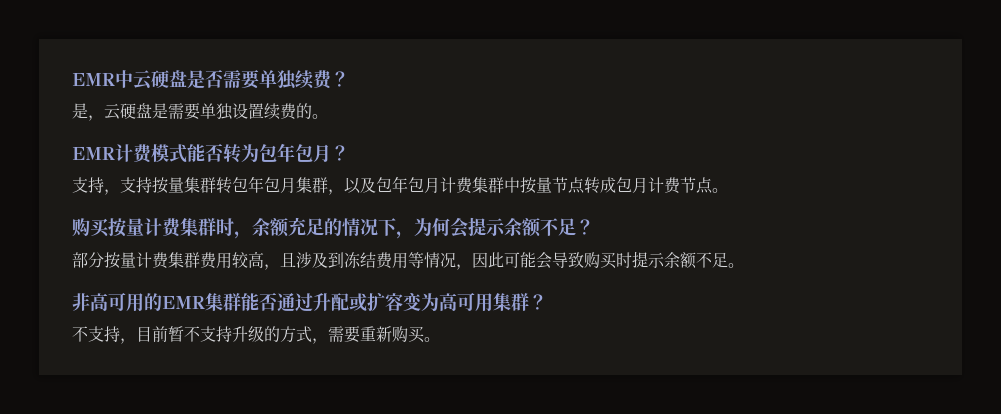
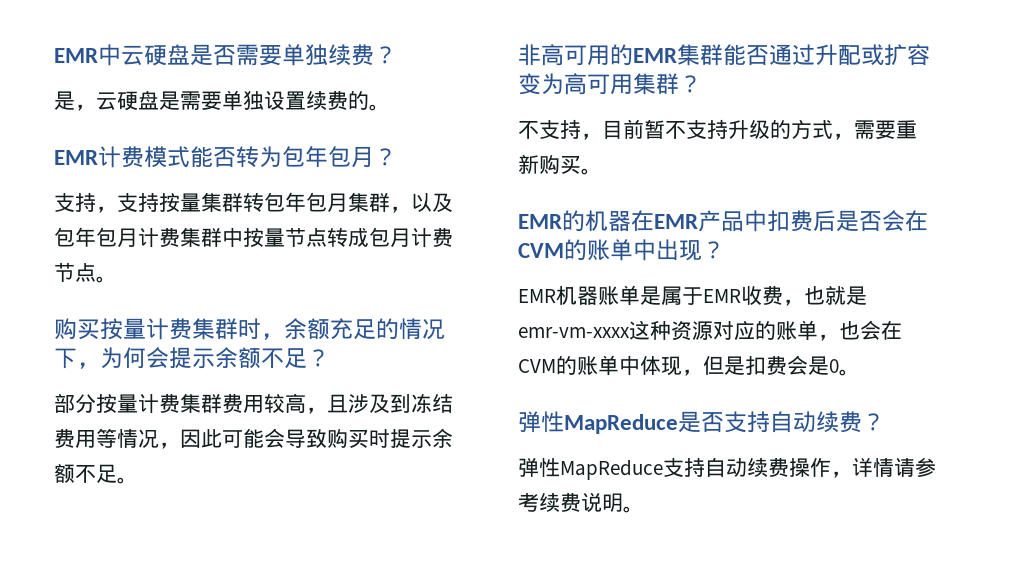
(440, 339) none -> [518,210,928,232] [518,239,725,261] [518,285,867,306] [518,320,902,341] [518,355,860,376] [518,411,885,434] [518,457,936,480] [518,492,644,513] // EMR的机器在EMR产品中扣费后是否会在CVM的账单中出现？ // EMR机器账单是属于EMR收费，也就是emr-vm-xxxx这种资源对应的账单，也会在CVM的账单中体现，但是扣费会是0。 // 弹性MapReduce是否支持自动续费？ // 弹性MapReduce支持自动续费操作，详情请参考续费说明。

